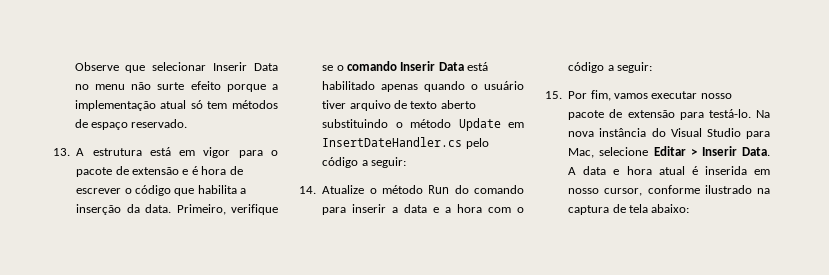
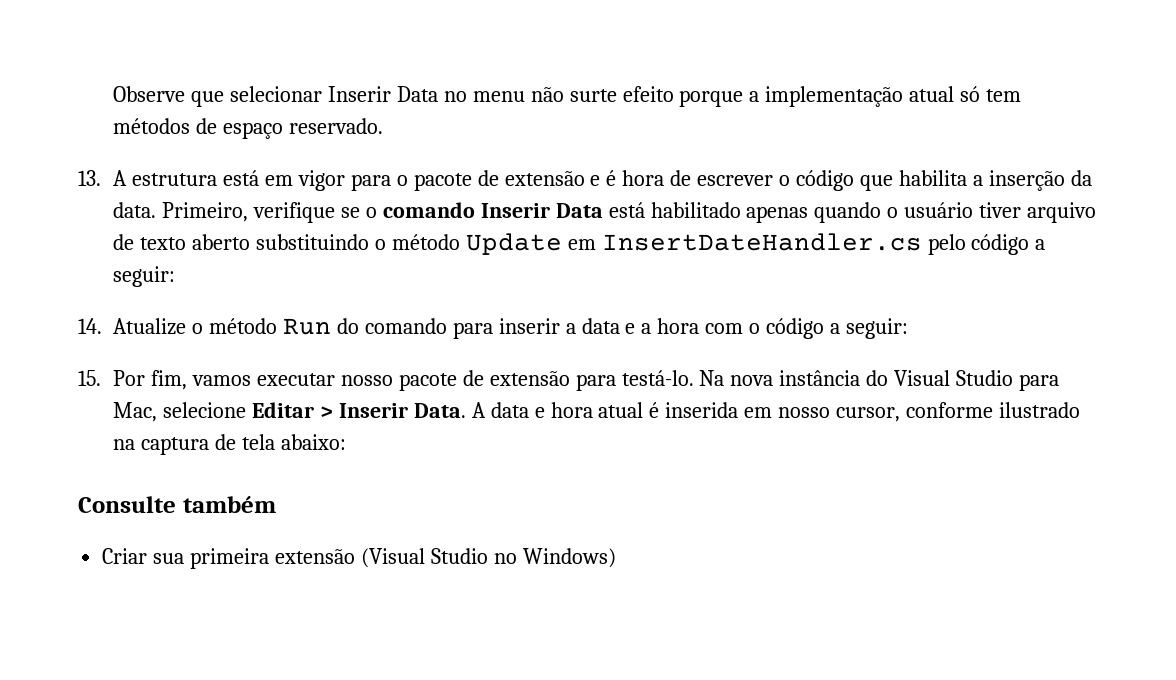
(690, 208) none -> [78,496,276,513] [102,548,616,569] // Consulte também // Criar sua primeira extensão (Visual Studio no Windows)

